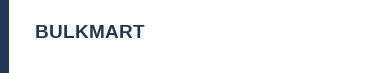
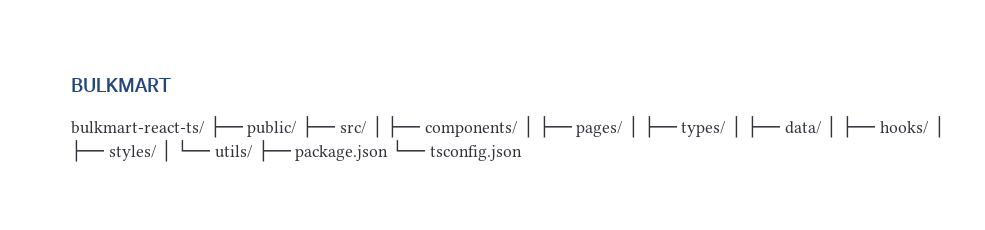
(145, 31) none -> [71,116,945,138] [71,140,522,162] // bulkmart-react-ts/ ├── public/ ├── src/ │ ├── components/ │ ├── pages/ │ ├── types/ │ ├── data/ │ ├── hooks/ │ ├── styles/ │ └── utils/ ├── package.json └── tsconfig.json

